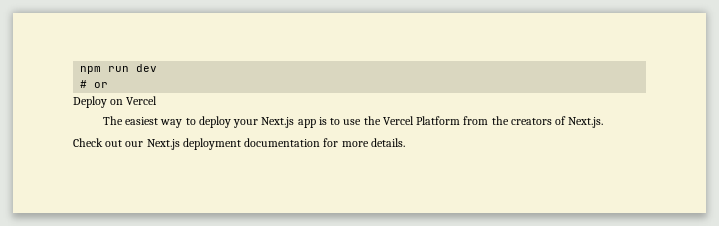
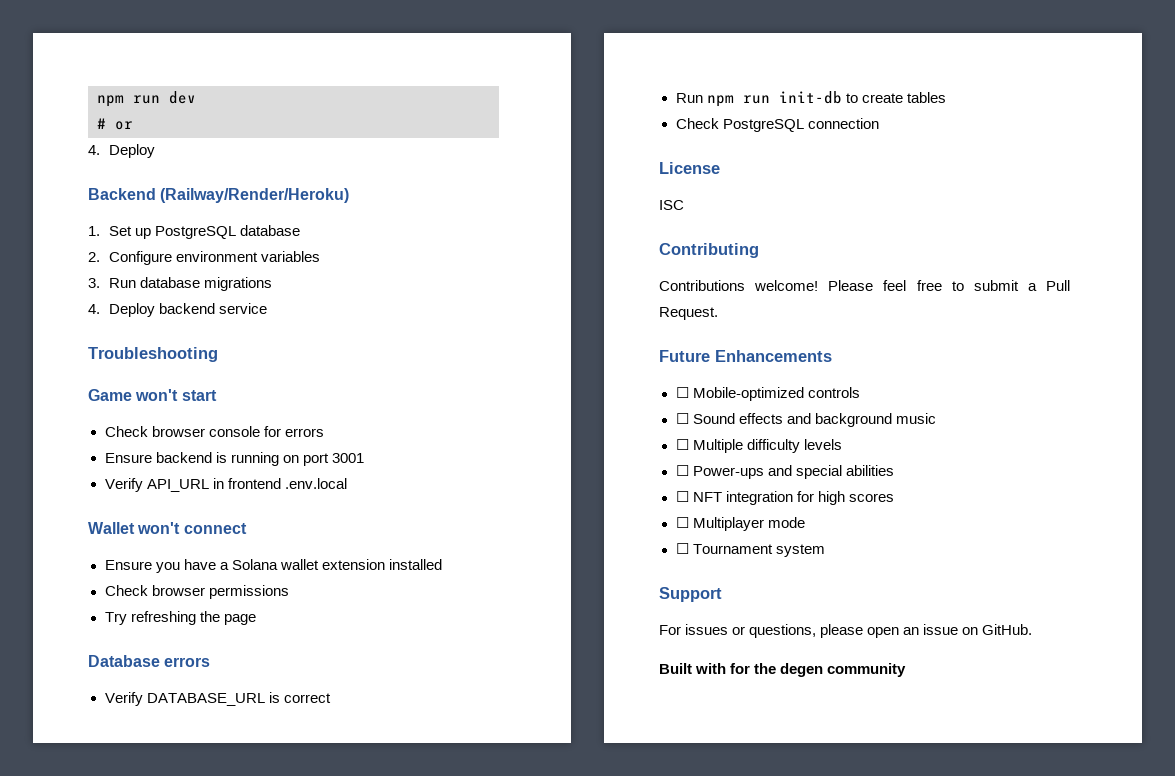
[73,96,158,108] [102,116,604,128] [73,138,405,150] Deploy on Vercel // The easiest way to deploy your Next.js app is to use the Vercel Platform from the creators of Next.js. // Check out our Next.js deployment documentation for more details. -> [88,144,156,158] [88,188,350,203] [88,225,301,239] [88,251,321,265] [88,277,273,291] [88,303,268,317] [88,347,218,362] [88,389,217,401] [104,426,324,437] [104,452,364,466] [104,478,347,492] [88,522,247,534] [104,559,442,573] [104,585,289,599] [104,611,256,625] [88,655,211,667] [104,692,331,706] [675,91,946,107] [675,118,879,132] [659,162,720,174] [659,200,684,210] [659,243,759,258] [659,280,1070,291] [659,307,718,320] [659,350,832,362] [675,387,860,401] [675,413,936,427] [675,439,842,453] [675,465,894,479] [675,491,894,505] [675,517,805,531] [675,543,825,557] [659,587,722,602] [659,624,1033,638] [659,663,907,677] 4. Deploy // Backend (Railway/Render/Heroku) // 1. Set up PostgreSQL database // 2. Configure environment variables // 3. Run database migrations // 4. Deploy backend service // Troubleshooting // Game won't start // Check browser console for errors // Ensure backend is running on port 3001 // Verify API_URL in frontend .env.local // Wallet won't connect // Ensure you have a Solana wallet extension installed // Check browser permissions // Try refreshing the page // Database errors // Verify DATABASE_URL is correct // Run npm run init-db to create tables // Check PostgreSQL connection // License // ISC // Contributing // Contributions welcome! Please feel free to submit a Pull Request. // Future Enhancements // ☐ Mobile-optimized controls // ☐ Sound effects and background music // ☐ Multiple difficulty levels // ☐ Power-ups and special abilities // ☐ NFT integration for high scores // ☐ Multiplayer mode // ☐ Tournament system // Support // For issues or questions, please open an issue on GitHub. // Built with for the degen community

